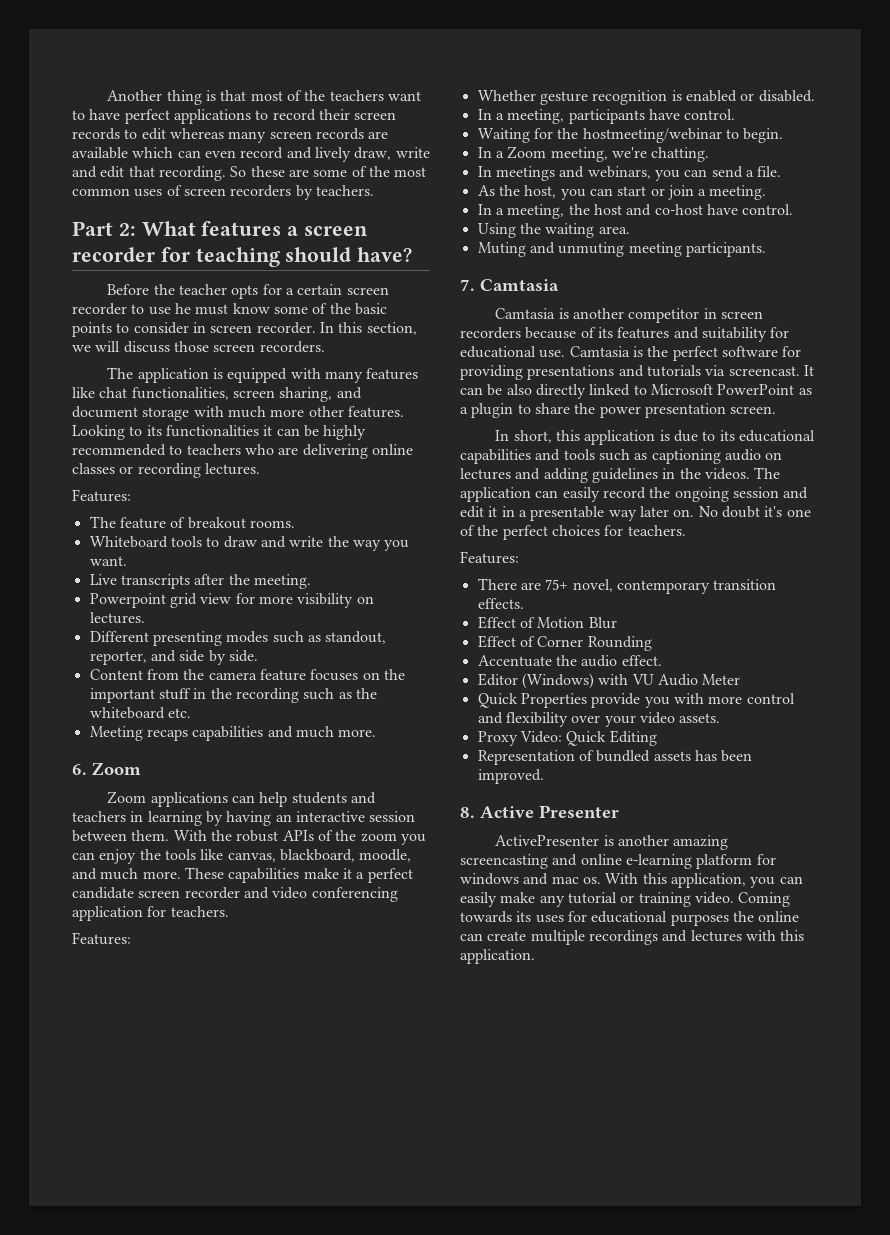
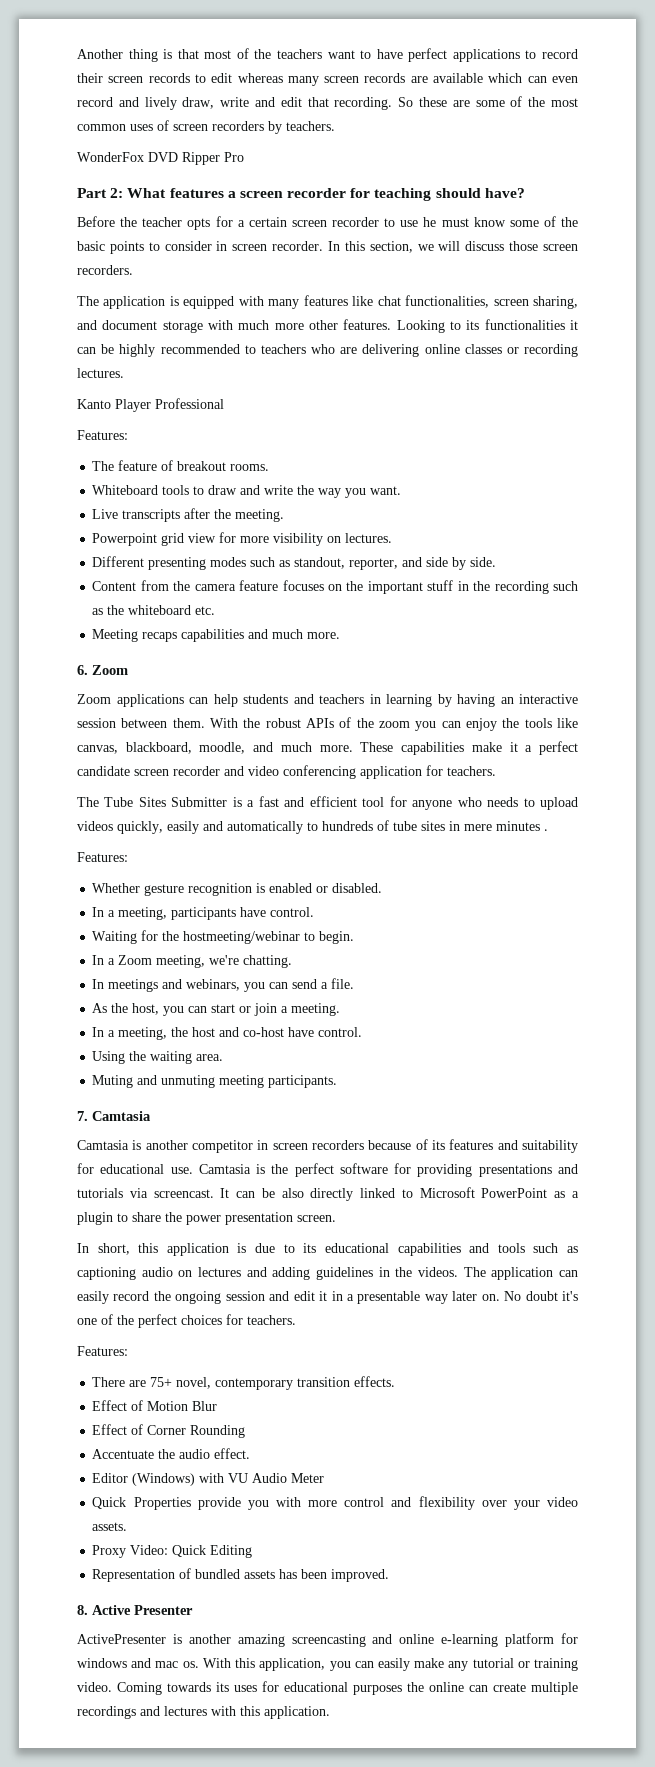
(374, 190) none -> [77,152,244,165] // WonderFox DVD Ripper Pro
(260, 469) none -> [77,398,224,412] // Kanto Player Professional
(229, 911) none -> [77,796,578,810] [77,820,548,834] // The Tube Sites Submitter is a fast and efficient tool for anyone who needs to upload videos quickly, easily and automatically to hundreds of tube sites in mere minutes .

